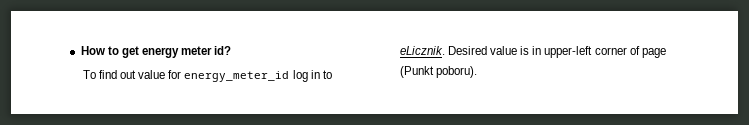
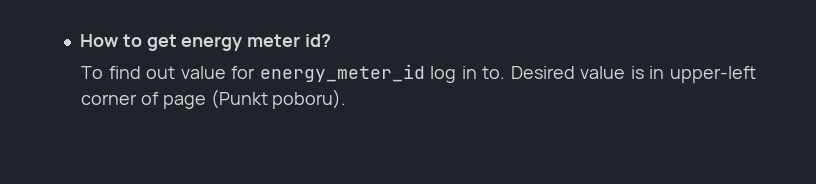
[322,70,332,79] [399,46,445,55] to eLicznik. -> [482,66,506,79] to.

